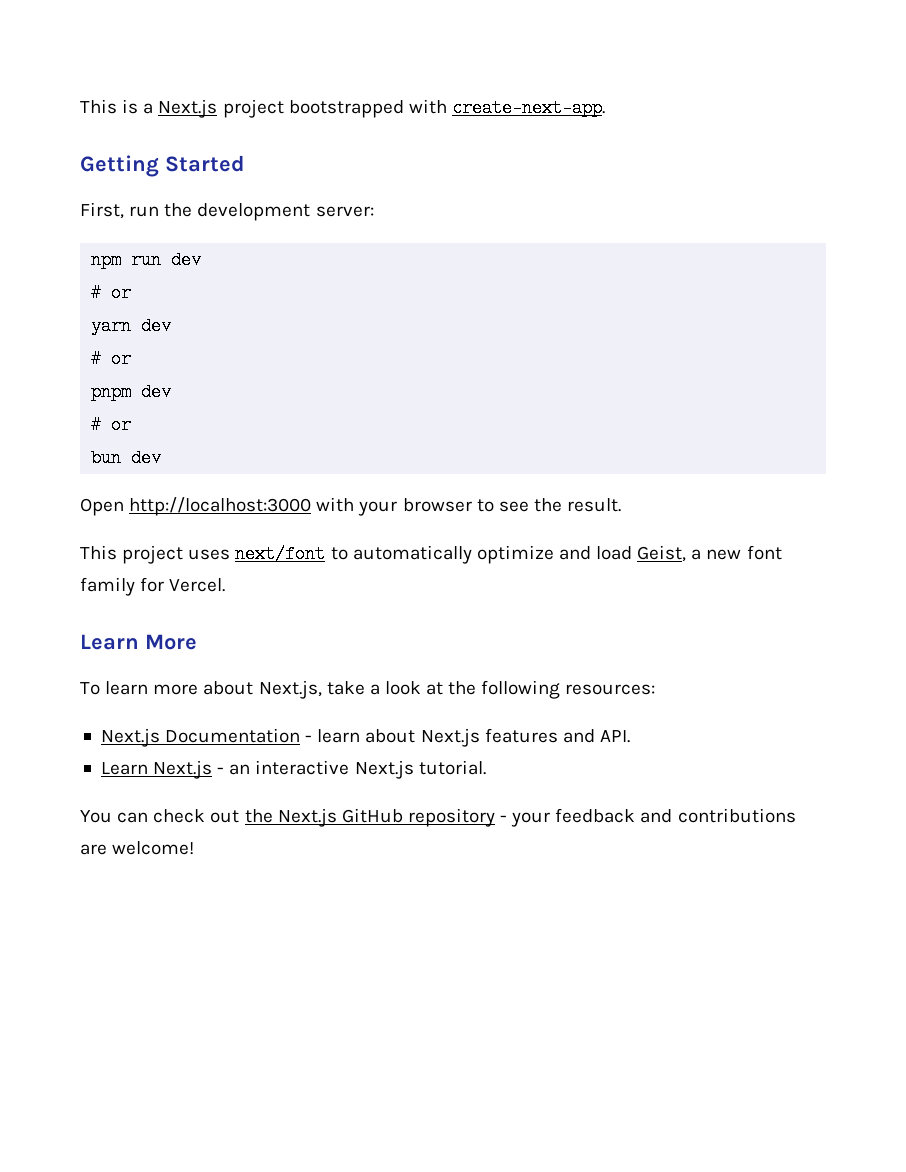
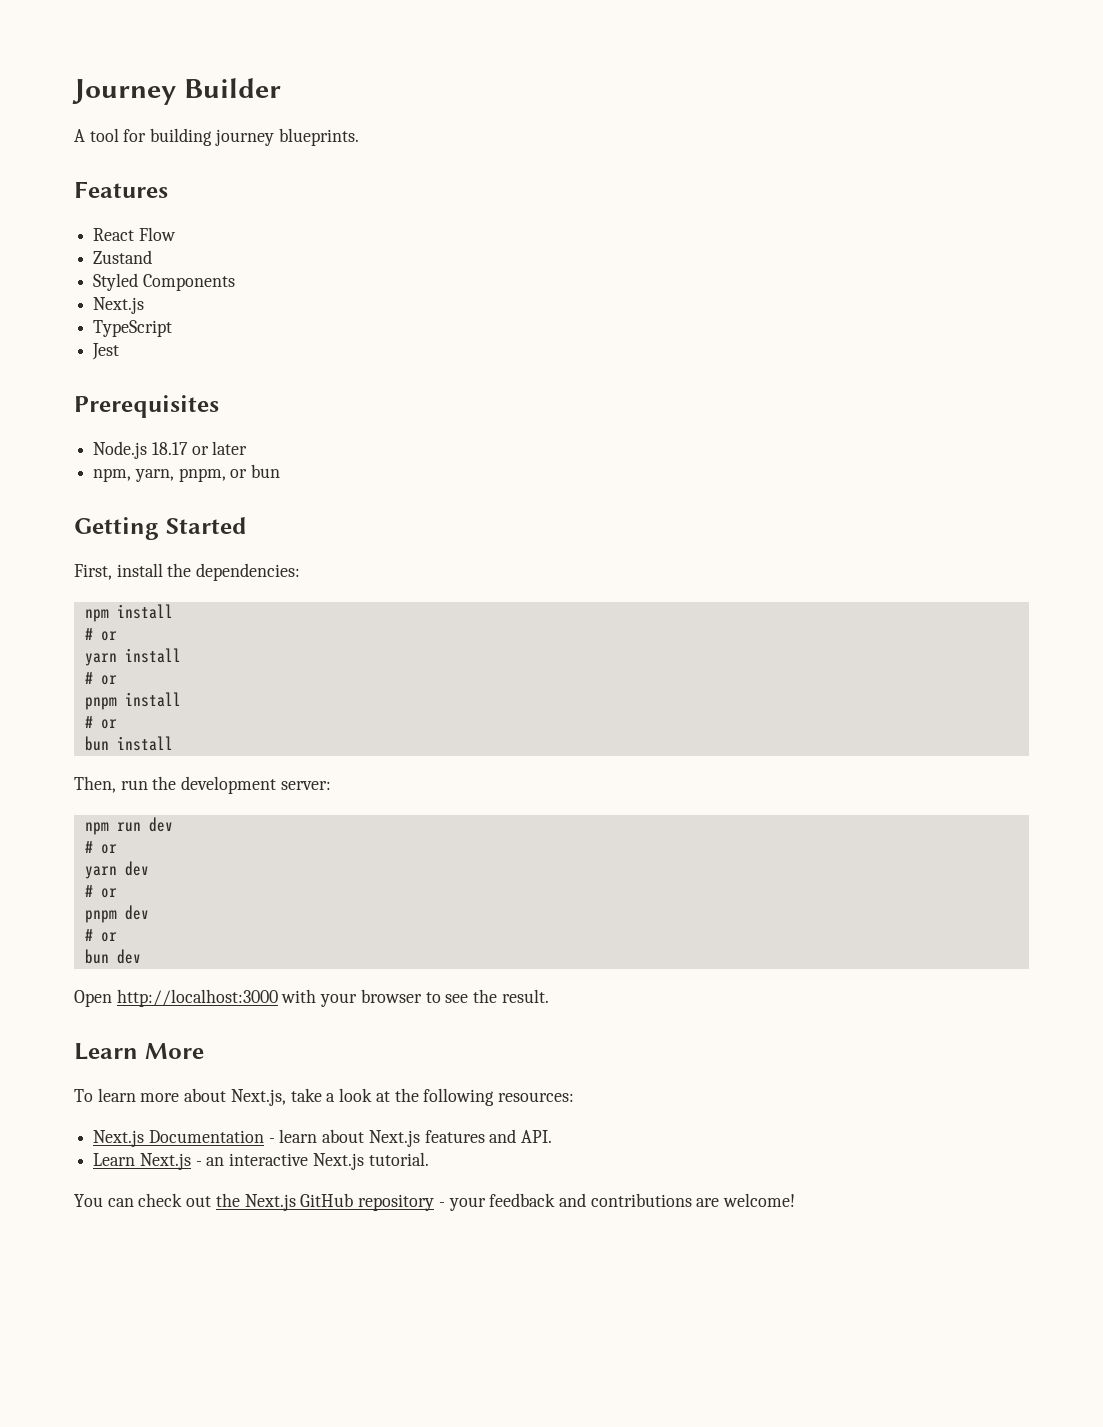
[80,99,605,118] [80,155,245,177] [80,202,124,219] This is a Next.js project bootstrapped with create-next-app. // Getting Started // First, -> [72,78,281,105] [74,128,359,146] [74,181,168,198] [93,227,176,241] [93,250,153,264] [93,273,235,291] [93,297,145,314] [93,320,173,337] [92,343,120,360] [74,395,219,418] [93,441,248,459] [93,464,281,482] [74,517,246,540] [74,563,301,581] [84,604,173,622] [84,628,117,641] [84,648,181,666] [84,672,117,685] [84,692,181,710] [84,716,117,729] [84,736,173,751] [74,776,116,793] Journey Builder // A tool for building journey blueprints. // Features // React Flow // Zustand // Styled Components // Next.js // TypeScript // Jest // Prerequisites // Node.js 18.17 or later // npm, yarn, pnpm, or bun // Getting Started // First, install the dependencies: // npm install // # or // yarn install // # or // pnpm install // # or // bun install // Then,
[80,545,782,564] [80,577,226,596] // This project uses next/font to automatically optimize and load Geist, a new font family for Vercel. -> (549, 996) none

